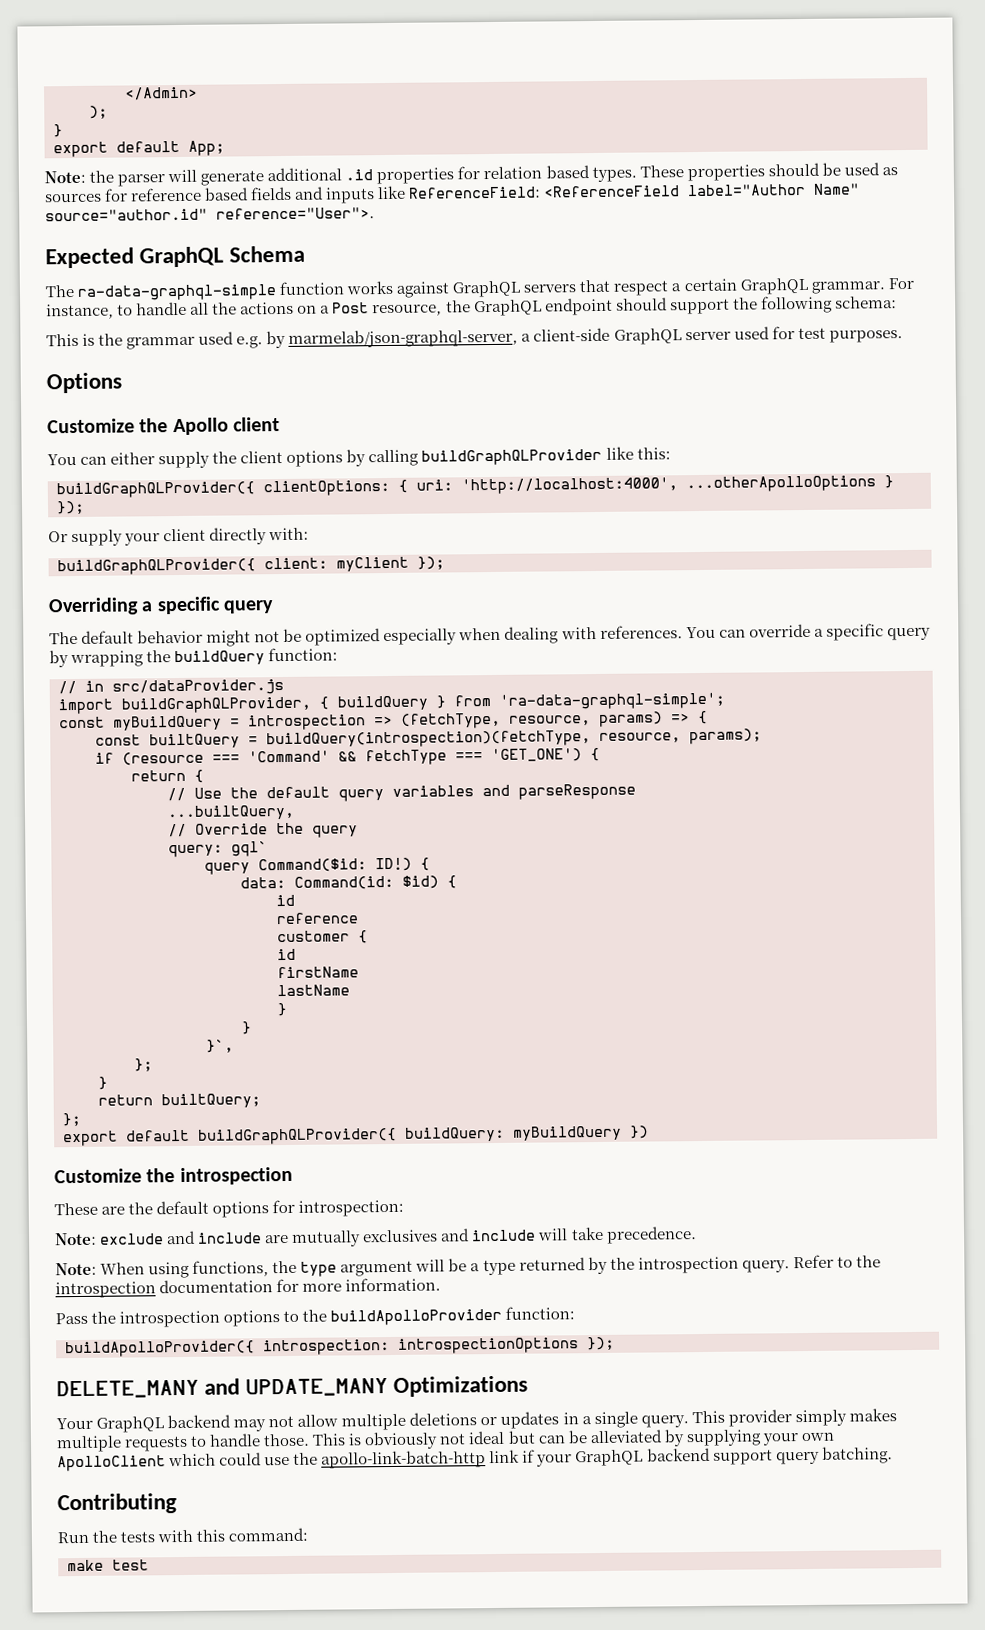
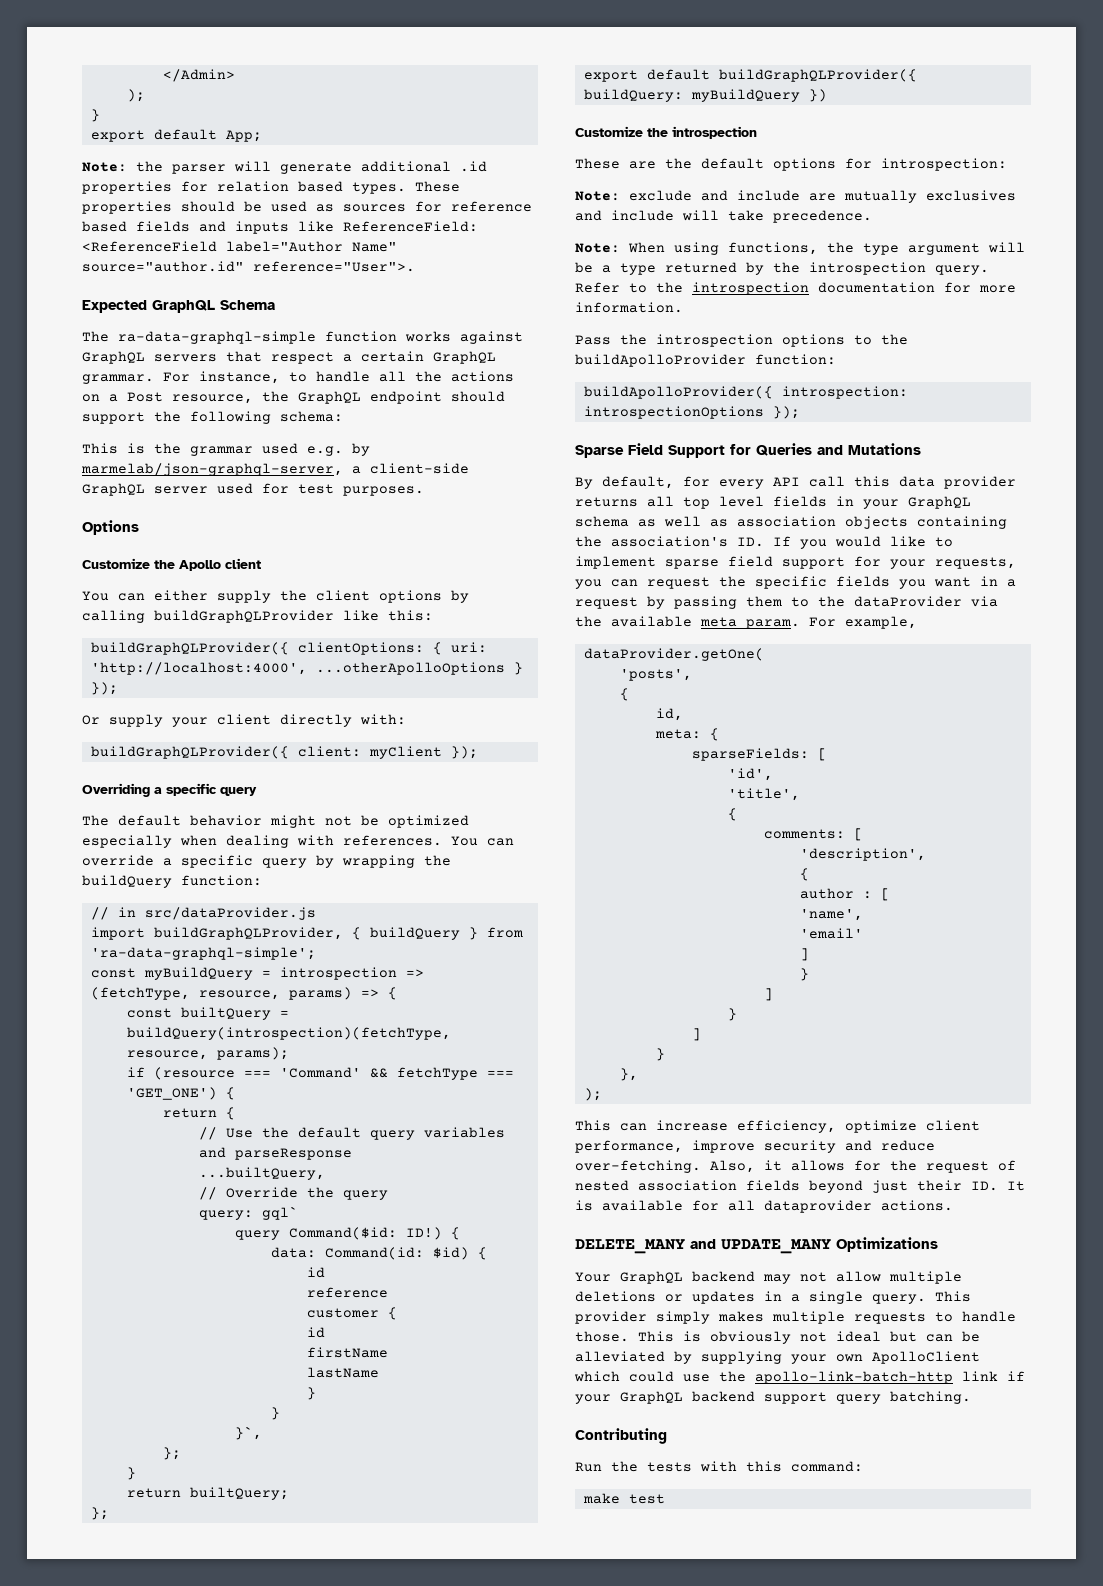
(615, 1343) none -> [575,443,921,458] [575,476,1016,489] [575,496,971,509] [575,516,1007,529] [575,536,953,549] [575,556,1016,569] [575,576,1016,589] [575,596,998,609] [575,616,917,629] [583,648,764,661] [619,669,692,681] [619,688,629,701] [655,708,683,721] [654,728,719,741] [691,748,827,761] [727,768,773,781] [727,788,800,801] [727,808,737,821] [763,828,863,841] [799,848,926,861] [799,868,809,881] [799,888,890,901] [799,909,863,921] [799,928,863,939] [799,948,809,961] [799,968,809,981] [763,988,773,1001] [727,1008,737,1021] [691,1028,701,1041] [655,1048,665,1061] [619,1068,638,1081] [583,1088,602,1101] [575,1120,980,1133] [575,1140,935,1153] [575,1160,1016,1173] [575,1180,1025,1193] [575,1200,953,1213] // Sparse Field Support for Queries and Mutations // By default, for every API call this data provider returns all top level fields in your GraphQL schema as well as association objects containing the association's ID. If you would like to implement sparse field support for your requests, you can request the specific fields you want in a request by passing them to the dataProvider via the available meta param. For example, // dataProvider.getOne( // 'posts', // { // id, // meta: { // sparseFields: [ // 'id', // 'title', // { // comments: [ // 'description', // { // author : [ // 'name', // 'email' // ] // } // ] // } // ] // } // }, // ); // This can increase efficiency, optimize client performance, improve security and reduce over-fetching. Also, it allows for the request of nested association fields beyond just their ID. It is available for all dataprovider actions.

